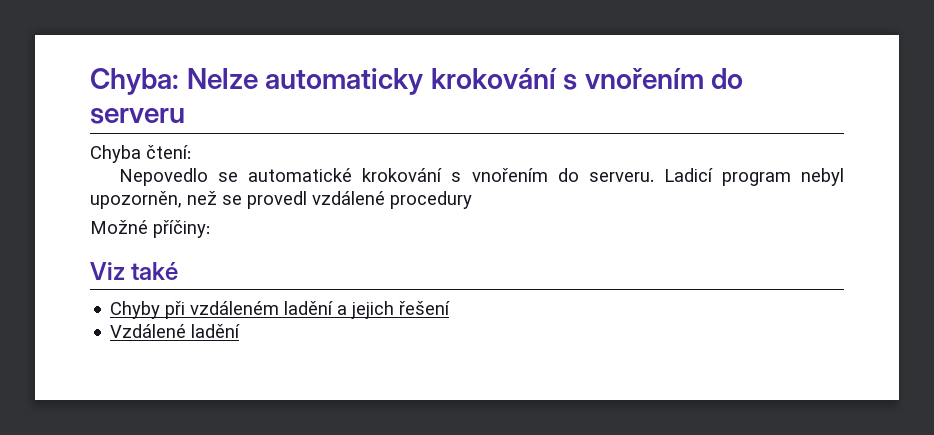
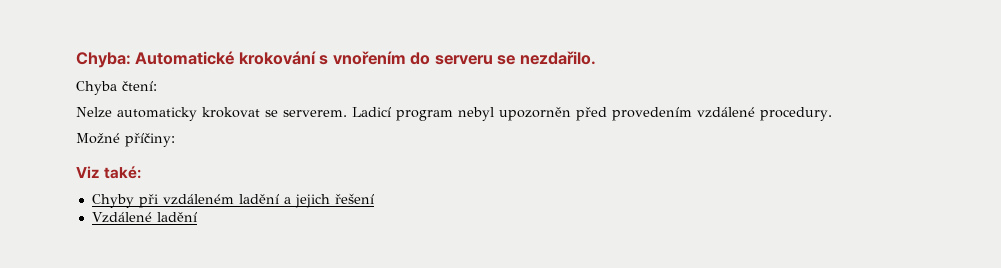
[186,68,424,95] Nelze automaticky -> [135,51,235,65] Automatické
(185, 116) none -> [497,51,596,65] se nezdařilo.
[119,168,844,186] [90,191,472,209] Nepovedlo se automatické krokování s vnořením do serveru. Ladicí program nebyl upozorněn, než se provedl vzdálené procedury -> [76,107,832,121] Nelze automaticky krokovat se serverem. Ladicí program nebyl upozorněn před provedením vzdálené procedury.
[131,262,179,280] také -> [104,166,142,179] také:

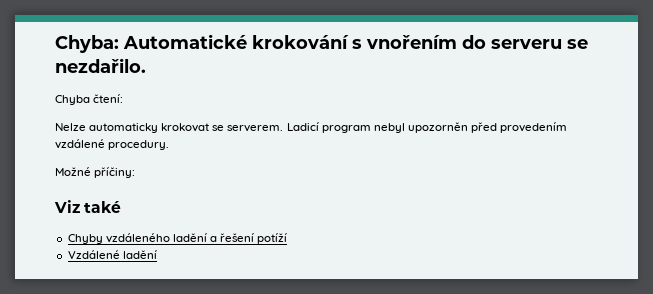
[104,166,142,179] také: -> [84,201,122,213] také
[138,194,234,208] při vzdáleném -> [105,233,170,243] vzdáleného
[294,194,330,208] jejich -> (217, 239) none
(375, 198) none -> [257,233,288,244] potíží

